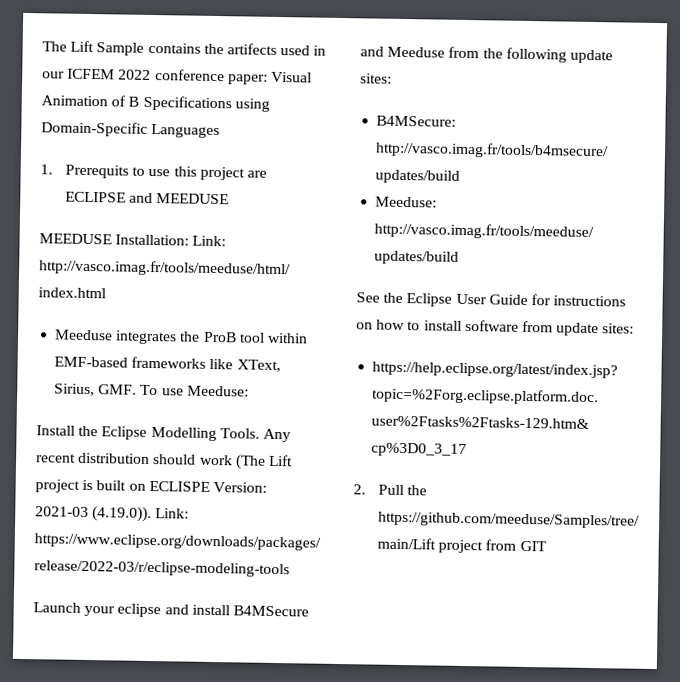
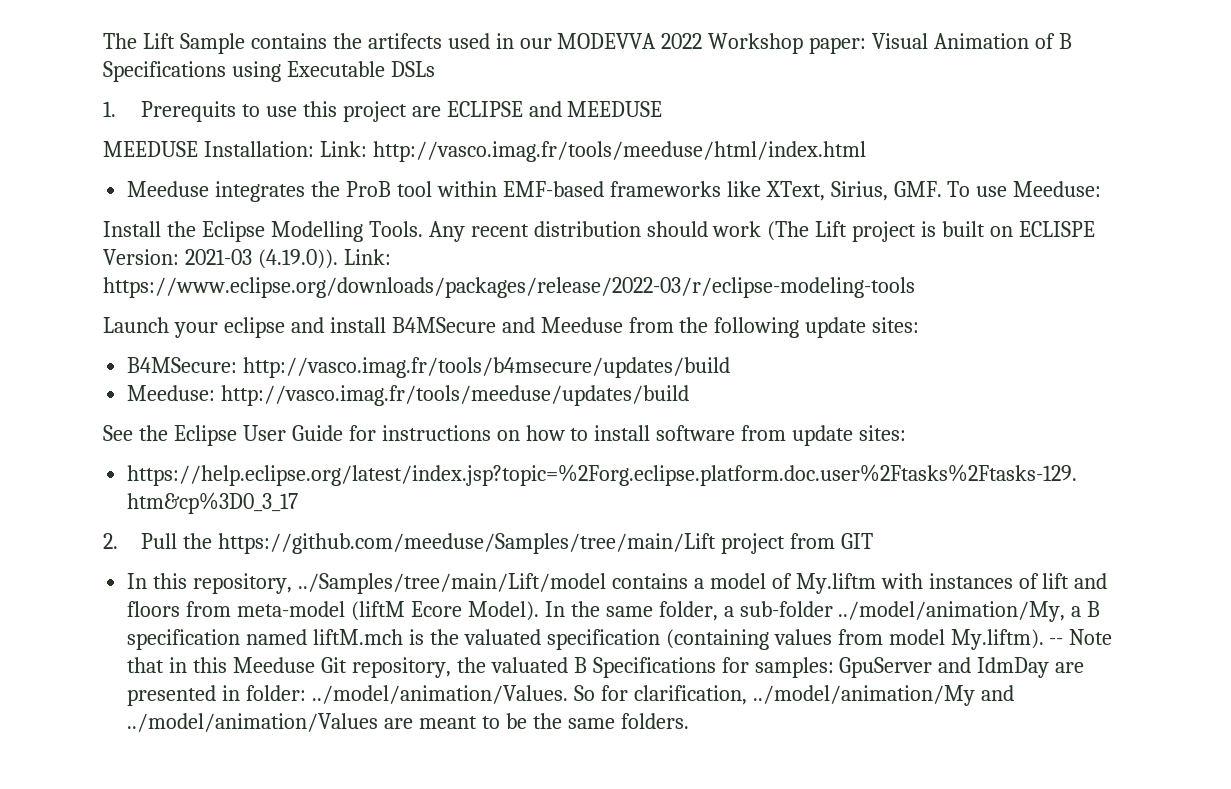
[67,68,225,82] ICFEM 2022 conference -> [557,33,804,54] MODEVVA 2022 Workshop
[41,121,221,139] Domain-Specific Languages -> [286,61,435,77] Executable DSLs
(547, 546) none -> [127,573,1108,594] [127,601,1101,622] [127,629,1113,650] [127,657,1085,678] [127,685,1014,706] [127,713,689,732] // In this repository, ../Samples/tree/main/Lift/model contains a model of My.liftm with instances of lift and floors from meta-model (liftM Ecore Model). In the same folder, a sub-folder ../model/animation/My, a B specification named liftM.mch is the valuated specification (containing values from model My.liftm). -- Note that in this Meeduse Git repository, the valuated B Specifications for samples: GpuServer and IdmDay are presented in folder: ../model/animation/Values. So for clarification, ../model/animation/My and ../model/animation/Values are meant to be the same folders.

